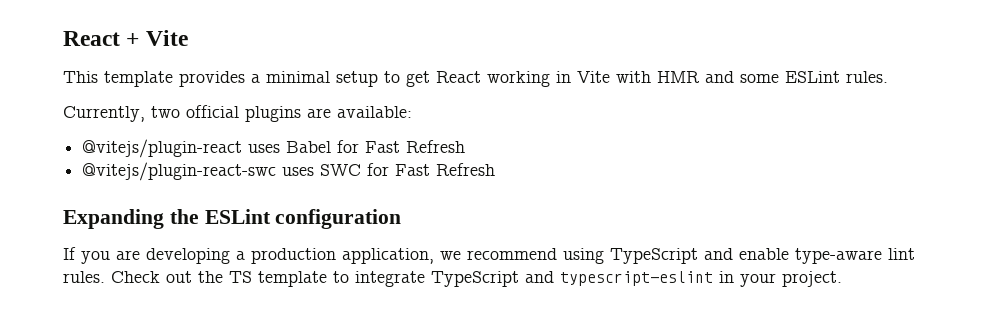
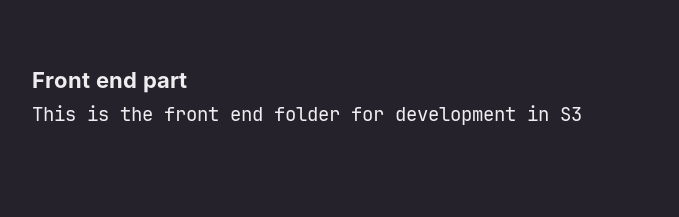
[63,30,188,46] [63,71,888,87] [63,105,412,122] [82,139,466,158] [82,162,496,181] [63,209,402,229] [63,247,915,264] [63,271,842,287] React + Vite // This template provides a minimal setup to get React working in Vite with HMR and some ESLint rules. // Currently, two official plugins are available: // @vitejs/plugin-react uses Babel for Fast Refresh // @vitejs/plugin-react-swc uses SWC for Fast Refresh // Expanding the ESLint configuration // If you are developing a production application, we recommend using TypeScript and enable type-aware lint rules. Check out the TS template to integrate TypeScript and typescript-eslint in your project. -> [32,72,187,93] [32,105,582,125] Front end part // This is the front end folder for development in S3

